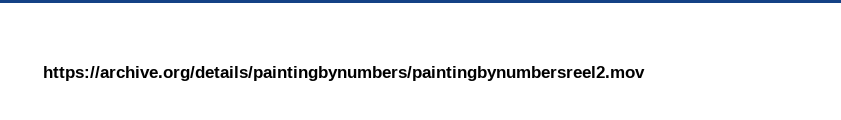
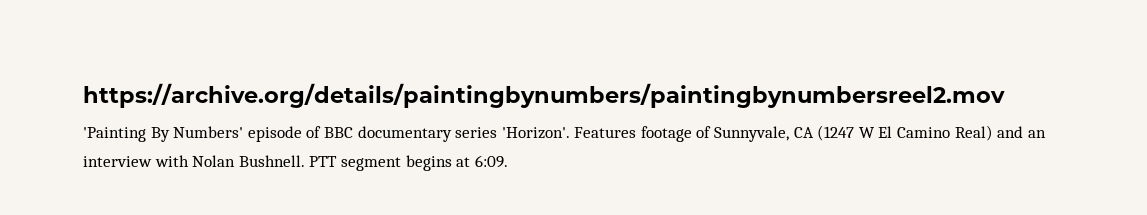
(645, 73) none -> [83,125,1046,142] [83,155,508,171] // 'Painting By Numbers' episode of BBC documentary series 'Horizon'. Features footage of Sunnyvale, CA (1247 W El Camino Real) and an interview with Nolan Bushnell. PTT segment begins at 6:09.

